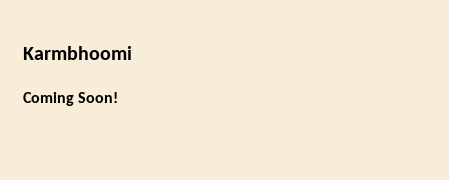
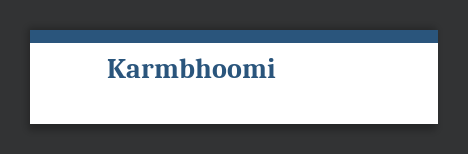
[23,92,119,106] // Coming Soon! -> (276, 68) none

